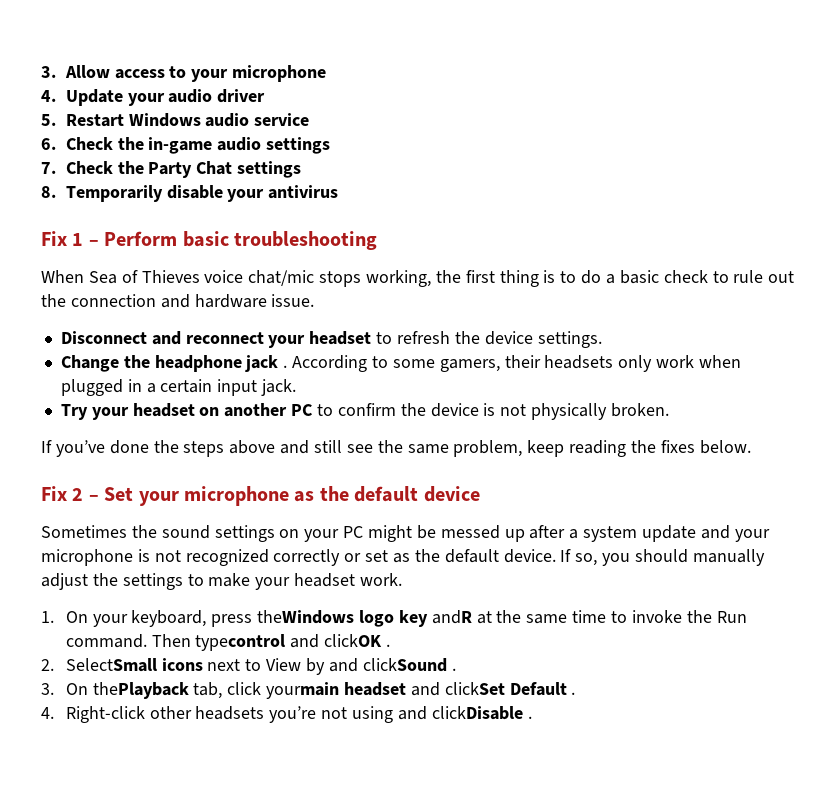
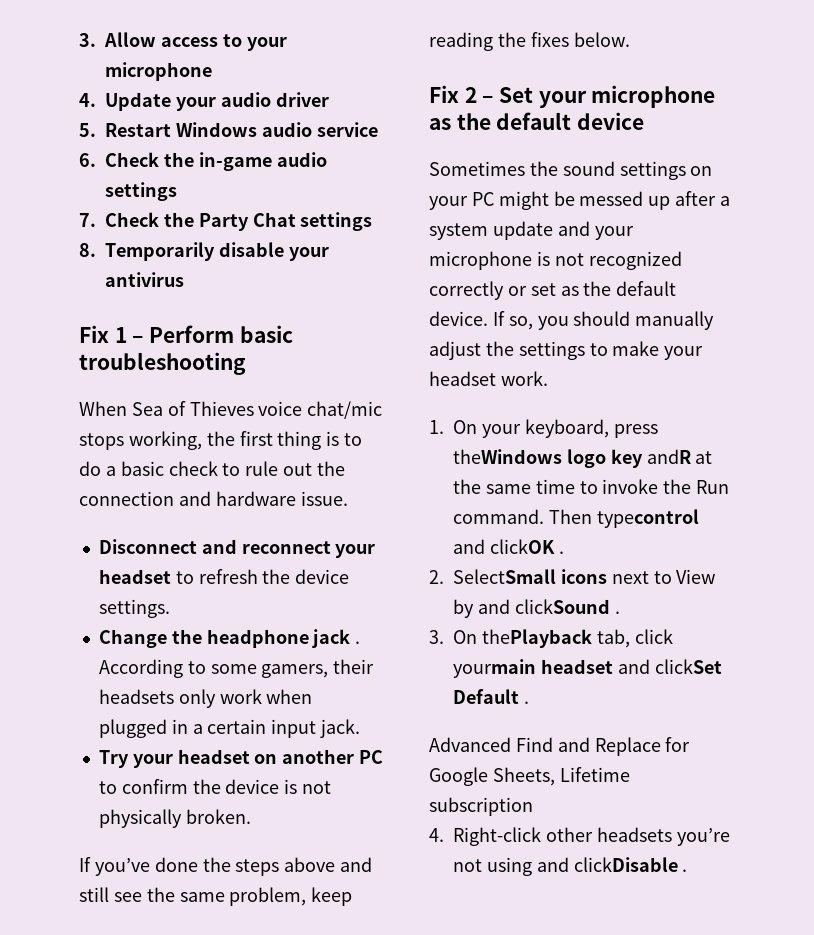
(576, 693) none -> [429,737,691,756] [429,767,630,786] [429,797,533,816] // Advanced Find and Replace for Google Sheets, Lifetime subscription

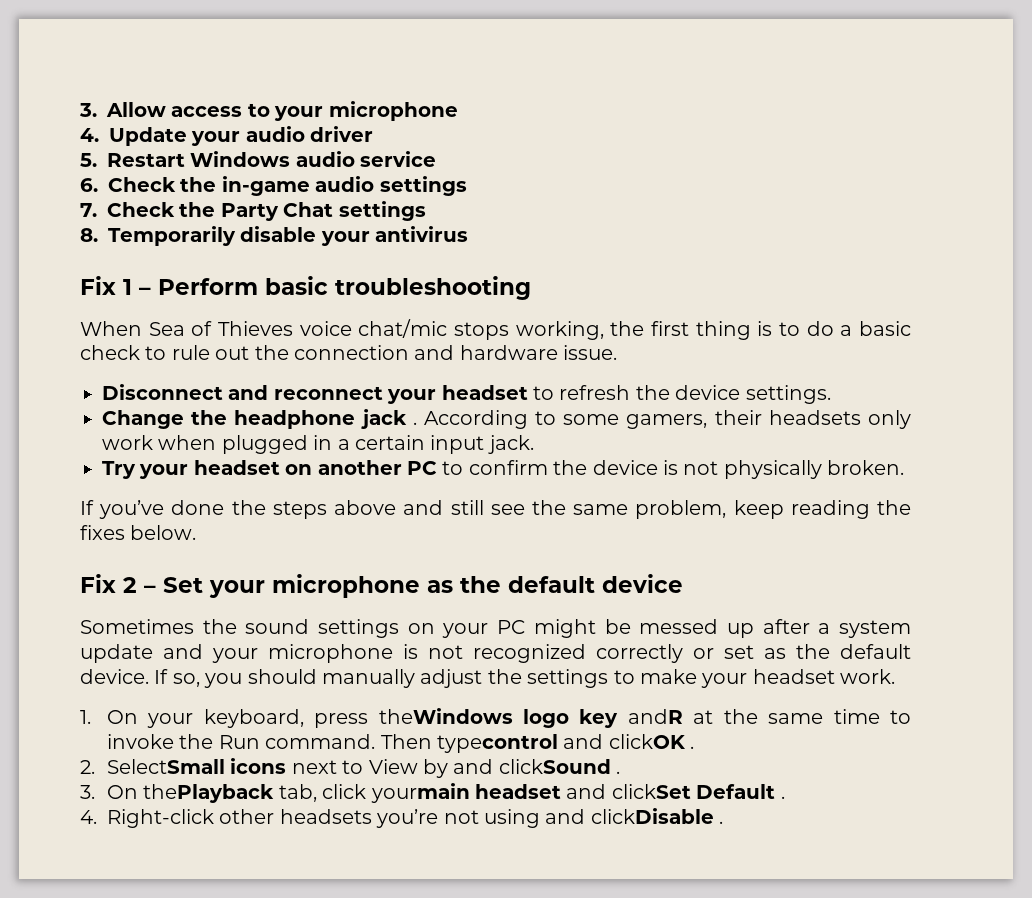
[429,737,691,756] [429,767,630,786] [429,797,533,816] // Advanced Find and Replace for Google Sheets, Lifetime subscription -> (785, 797) none

